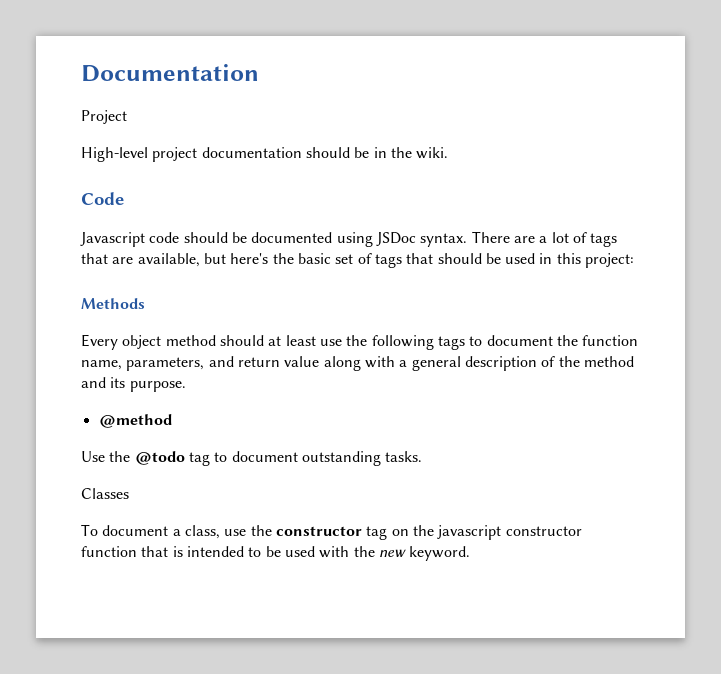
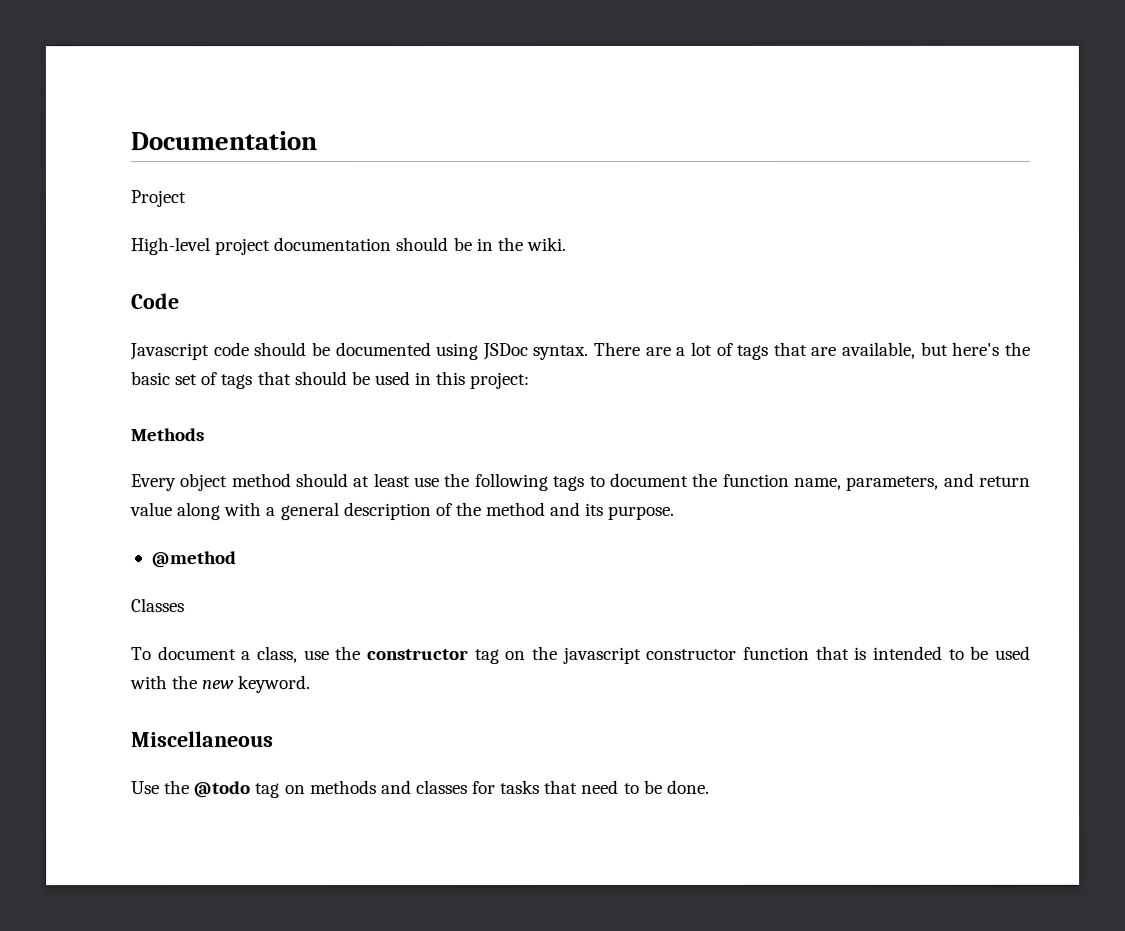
[81,451,423,466] // Use the @todo tag to document outstanding tasks. -> (237, 560) none
(471, 553) none -> [131,731,274,748] [131,779,710,799] // Miscellaneous // Use the @todo tag on methods and classes for tasks that need to be done.

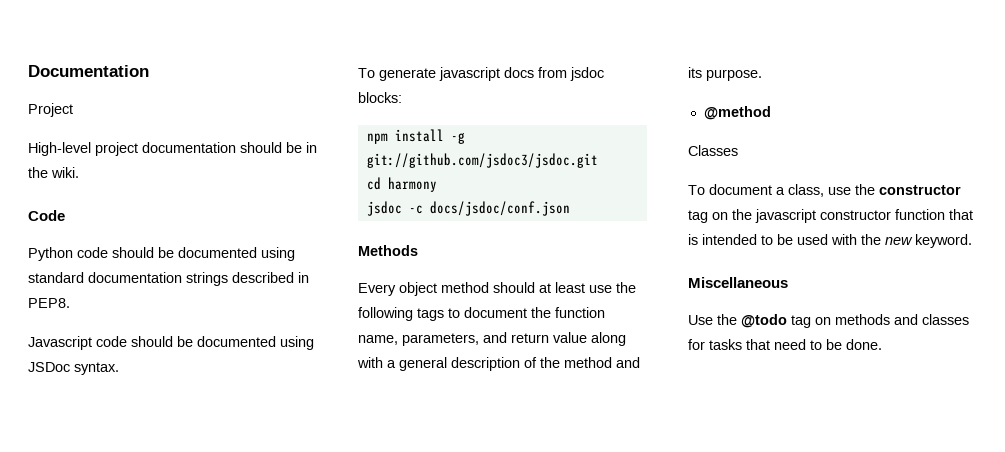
(179, 301) none -> [28,247,295,261] [28,272,309,286] [28,298,70,308] // Python code should be documented using standard documentation strings described in PEP8.
[593,341,1031,360] [130,371,530,390] There are a lot of tags that are available, but here's the basic set of tags that should be used in this project: -> [358,67,604,81] [358,92,402,103] [366,129,465,144] [366,153,598,168] [366,177,437,192] [366,201,570,216] // To generate javascript docs from jsdoc blocks: // npm install -g git://github.com/jsdoc3/jsdoc.git // cd harmony // jsdoc -c docs/jsdoc/conf.json

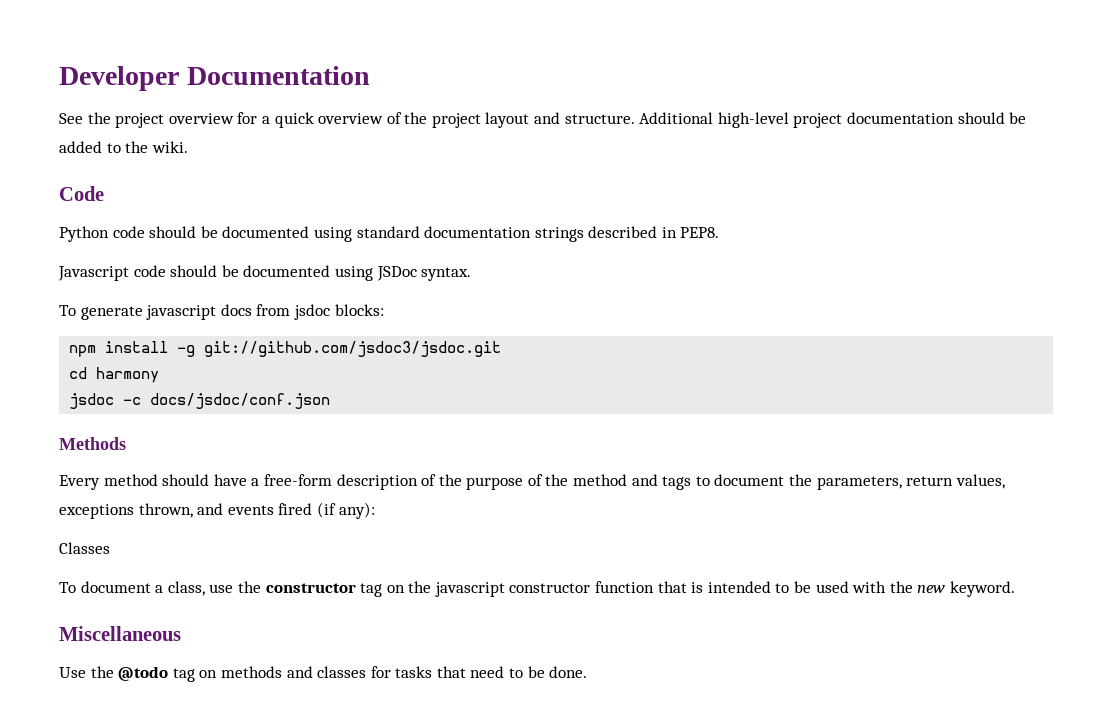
(28, 71) none -> [59,66,179,91] Developer
[28,103,73,117] [28,142,91,156] Project // High-level -> [59,112,789,128] See the project overview for a quick overview of the project layout and structure. Additional high-level
[306,142,317,153] in -> [59,141,121,153] added to
[399,282,437,296] object -> (100, 482) none
[539,282,636,293] [358,307,605,321] [358,332,626,346] [357,357,640,371] [688,67,762,81] [703,106,771,120] at least use the following tags to document the function name, parameters, and return value along with a general description of the method and its purpose. // @method -> [213,474,1005,490] [59,502,375,519] have a free-form description of the purpose of the method and tags to document the parameters, return values, exceptions thrown, and events fired (if any):

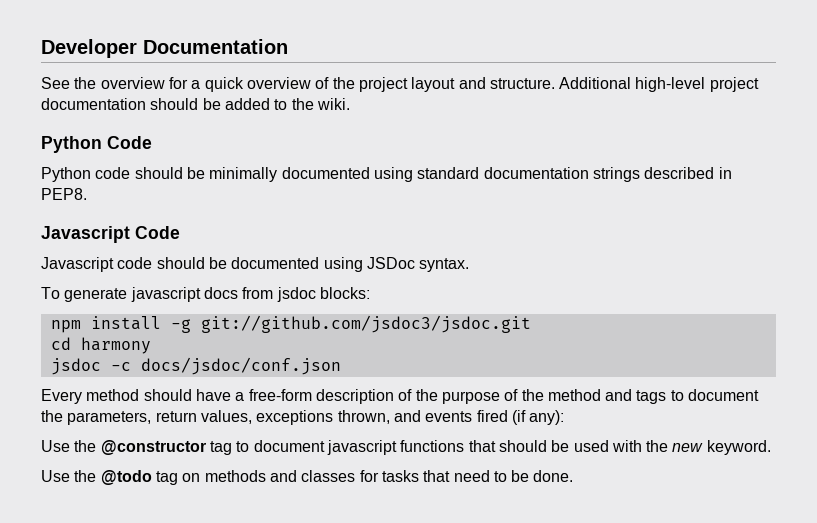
[115,113,165,128] project -> (97, 83) none
(188, 147) none -> [41,136,102,153] Python
(218, 232) none -> [209,167,278,182] minimally
(720, 232) none -> [41,226,180,243] // Javascript Code
[59,437,126,450] // Methods -> (341, 366) none
[59,542,110,554] [59,581,790,597] Classes // To document a class, use the constructor tag on the javascript constructor function that is intended to -> [41,440,547,455] Use the @constructor tag to document javascript functions that should
[59,626,181,641] // Miscellaneous -> (771, 447) none

